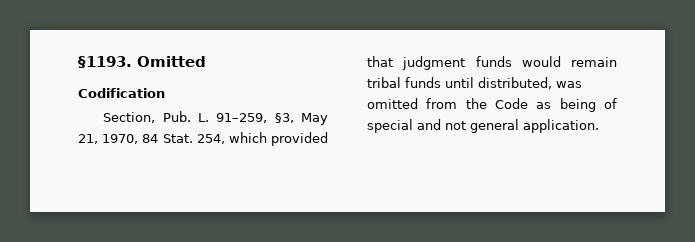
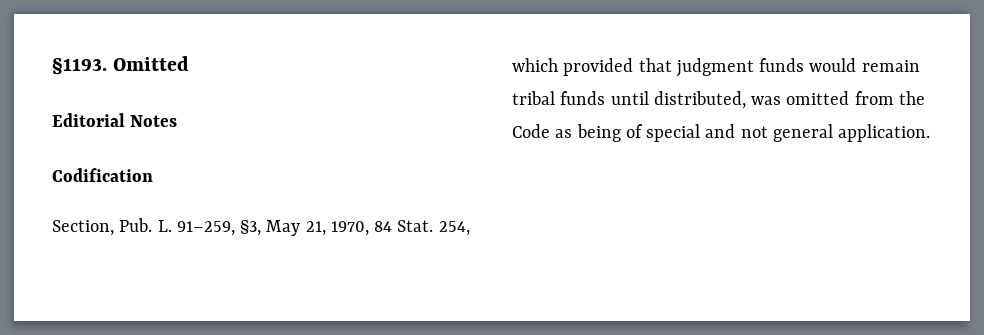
(206, 61) none -> [52,113,178,127] // Editorial Notes

